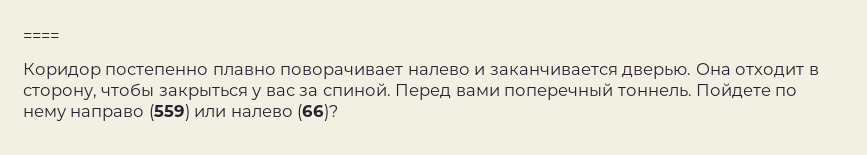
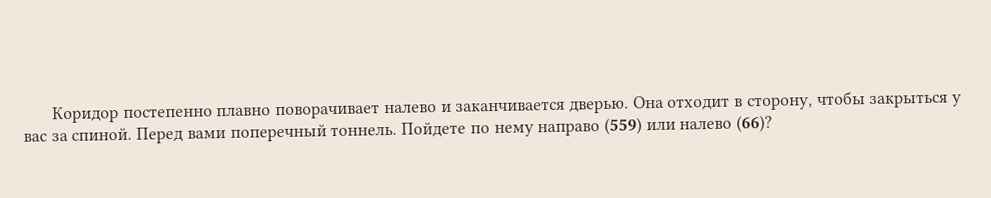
[23,33,59,41] ==== // -> (51, 115) none

